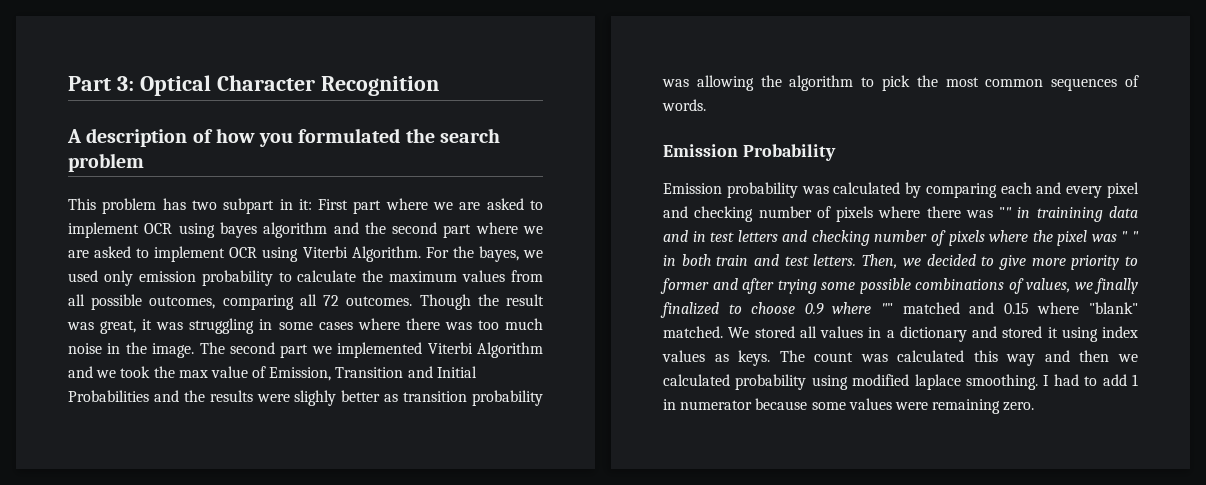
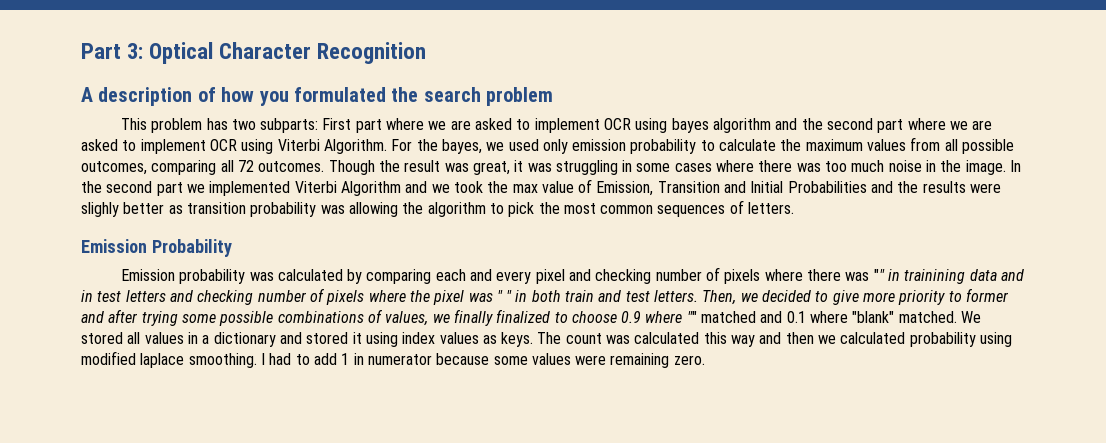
[223,198,312,214] subpart in it: -> [260,118,319,133] subparts:
[199,342,225,354] The -> [1010,160,1022,172] [81,181,102,193] In the
[662,99,706,111] words. -> [748,202,795,214] letters.
[1003,302,1029,314] 0.15 -> [786,311,806,323] 0.1

